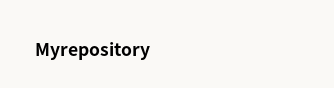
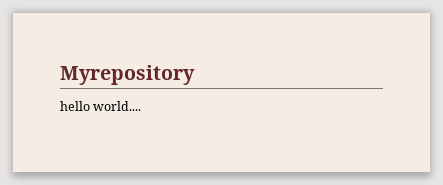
(150, 51) none -> [60,101,142,111] // hello world....

